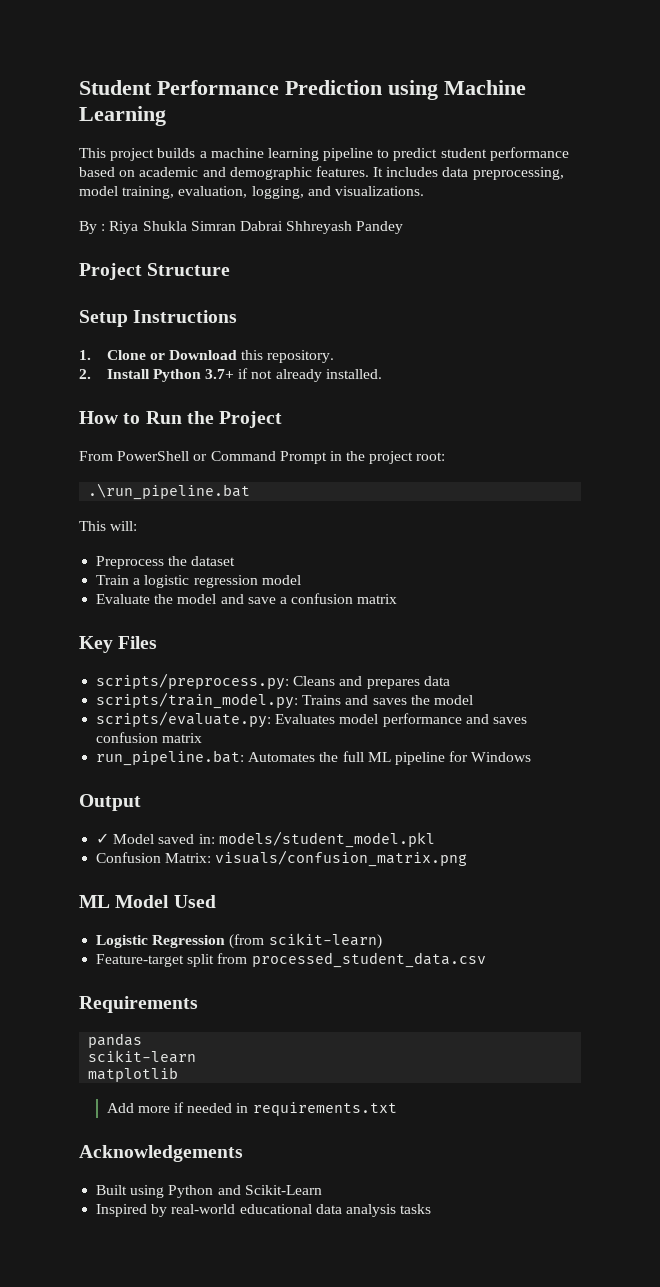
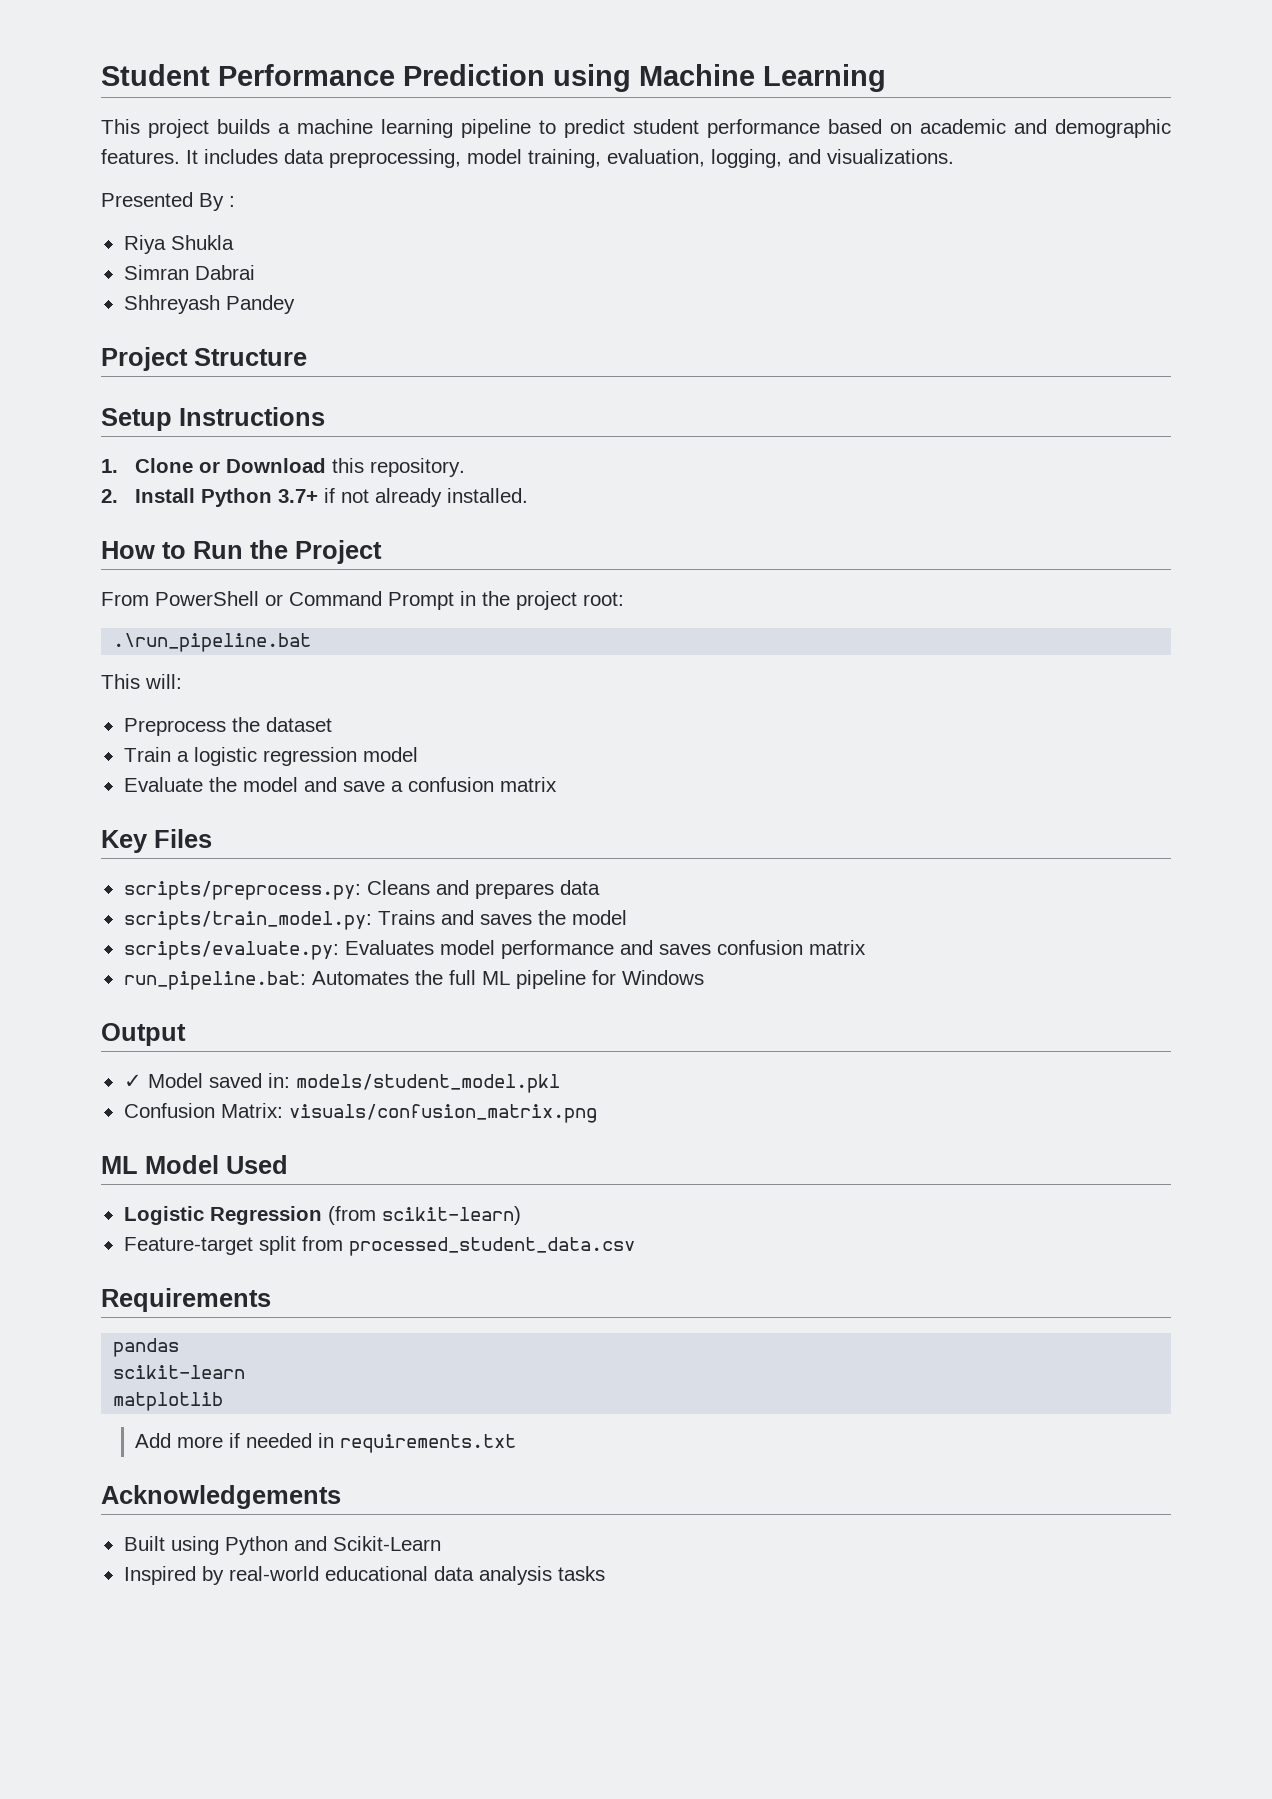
(424, 191) none -> [101,192,193,207] Presented
(106, 227) none -> (235, 201) //
(187, 226) none -> (234, 242) //
(283, 226) none -> (255, 272) //

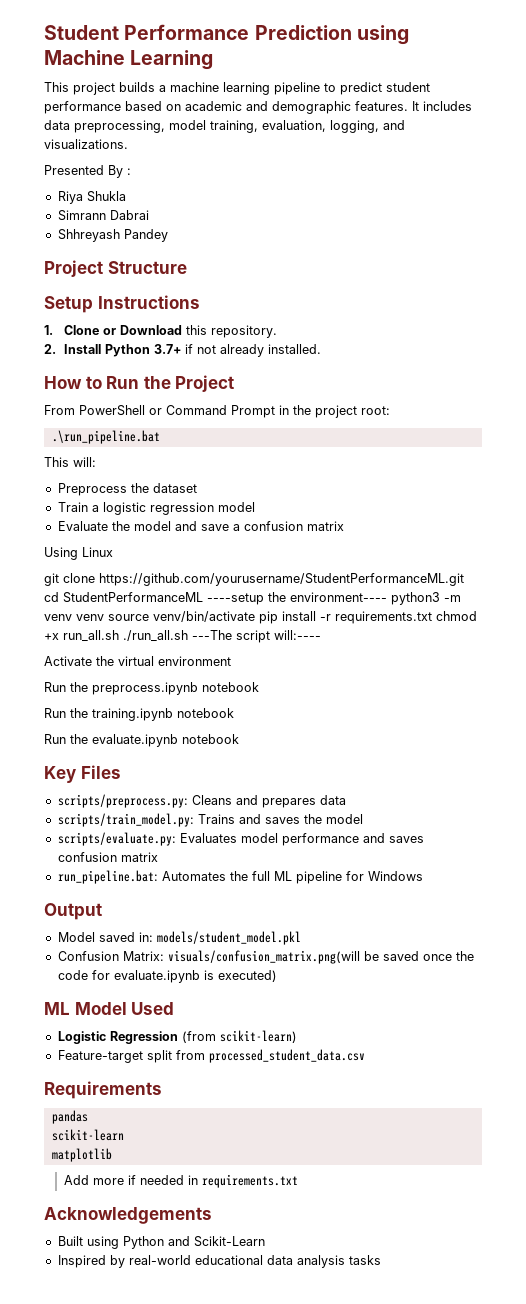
[123,265,189,280] Simran -> [57,210,106,221] Simrann
(557, 784) none -> [44,547,113,560] [44,573,464,586] [44,592,461,605] [44,611,477,624] [44,630,321,643] [44,656,231,666] [44,682,259,695] [44,708,234,721] [44,734,239,747] // Using Linux // git clone https://github.com/yourusername/StudentPerformanceML.git cd StudentPerformanceML ----setup the environment---- python3 -m venv venv source venv/bin/activate pip install -r requirements.txt chmod +x run_all.sh ./run_all.sh ---The script will:---- // Activate the virtual environment // Run the preprocess.ipynb notebook // Run the training.ipynb notebook // Run the evaluate.ipynb notebook
[123,1074,142,1088] ✓ -> (102, 911) none
[288,1104,597,1123] visuals/confusion_matrix.png -> [167,950,474,964] [57,970,277,983] visuals/confusion_matrix.png(will be saved once the code for evaluate.ipynb is executed)

